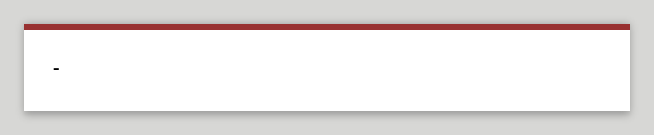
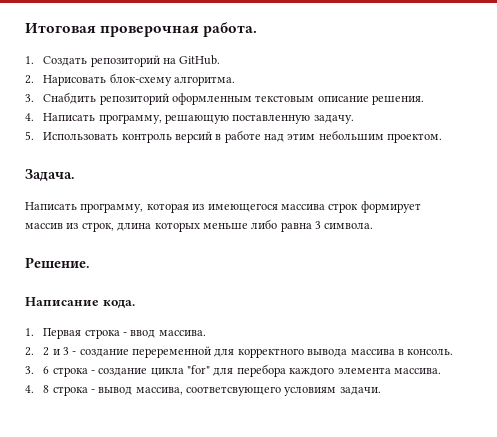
[53,68,60,74] - -> [25,22,258,37] [25,55,221,67] [25,73,235,86] [25,92,425,105] [25,113,354,124] [25,130,443,143] [25,169,75,182] [25,201,421,213] [25,219,374,232] [25,257,90,268] [25,297,135,309] [25,328,206,339] [25,346,454,358] [25,364,441,377] [25,385,381,396] Итоговая проверочная работа. // 1. Создать репозиторий на GitHub. // 2. Нарисовать блок-схему алгоритма. // 3. Снабдить репозиторий оформленным текстовым описание решения. // 4. Написать программу, решающую поставленную задачу. // 5. Использовать контроль версий в работе над этим небольшим проектом. // Задача. // Написать программу, которая из имеющегося массива строк формирует массив из строк, длина которых меньше либо равна 3 символа. // Решение. // Написание кода. // 1. Первая строка - ввод массива. // 2. 2 и 3 - создание переременной для корректного вывода массива в консоль. // 3. 6 строка - создание цикла "for" для перебора каждого элемента массива. // 4. 8 строка - вывод массива, соответсвующего условиям задачи.

